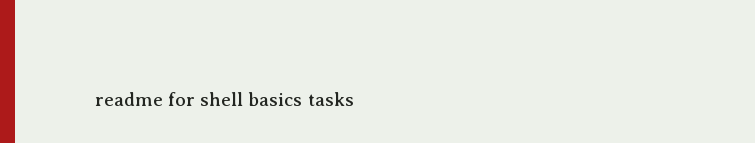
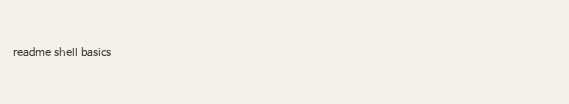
[168,92,196,106] for -> (51, 52) none
[307,92,354,106] tasks -> (111, 52) none

